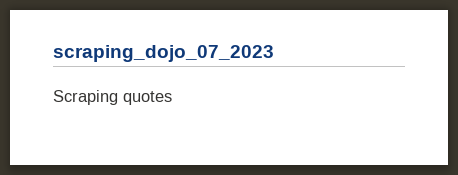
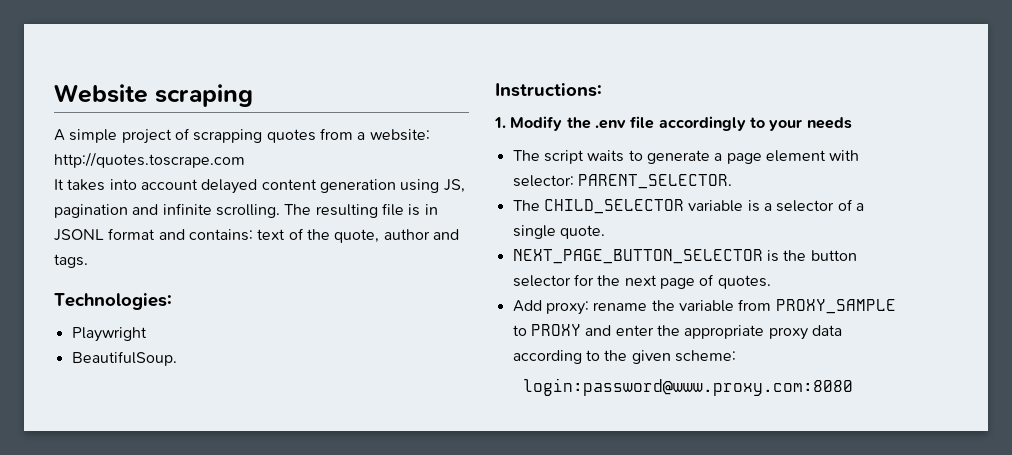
[53,45,274,62] [53,90,172,105] scraping_dojo_07_2023 // Scraping quotes -> [54,84,253,107] [54,128,430,144] [54,152,245,168] [54,179,465,194] [54,203,438,218] [54,228,459,243] [54,254,88,268] [54,293,172,310] [71,327,147,342] [71,351,177,366] [495,83,602,97] [494,116,852,131] [512,150,860,164] [512,174,732,189] [512,199,864,214] [512,225,605,239] [512,249,857,264] [512,274,771,289] [512,299,896,315] [512,324,842,340] [512,350,736,364] [523,378,854,396] Website scraping // A simple project of scrapping quotes from a website: http://quotes.toscrape.com // It takes into account delayed content generation using JS, pagination and infinite scrolling. The resulting file is in JSONL format and contains: text of the quote, author and tags. // Technologies: // Playwright // BeautifulSoup. // Instructions: // 1. Modify the .env file accordingly to your needs // The script waits to generate a page element with selector: PARENT_SELECTOR. // The CHILD_SELECTOR variable is a selector of a single quote. // NEXT_PAGE_BUTTON_SELECTOR is the button selector for the next page of quotes. // Add proxy: rename the variable from PROXY_SAMPLE to PROXY and enter the appropriate proxy data according to the given scheme: // login:password@www.proxy.com:8080

